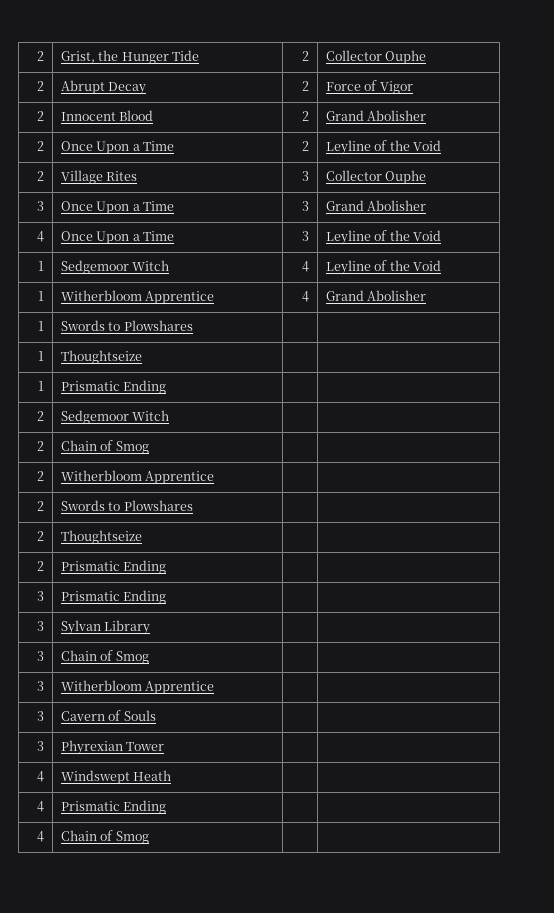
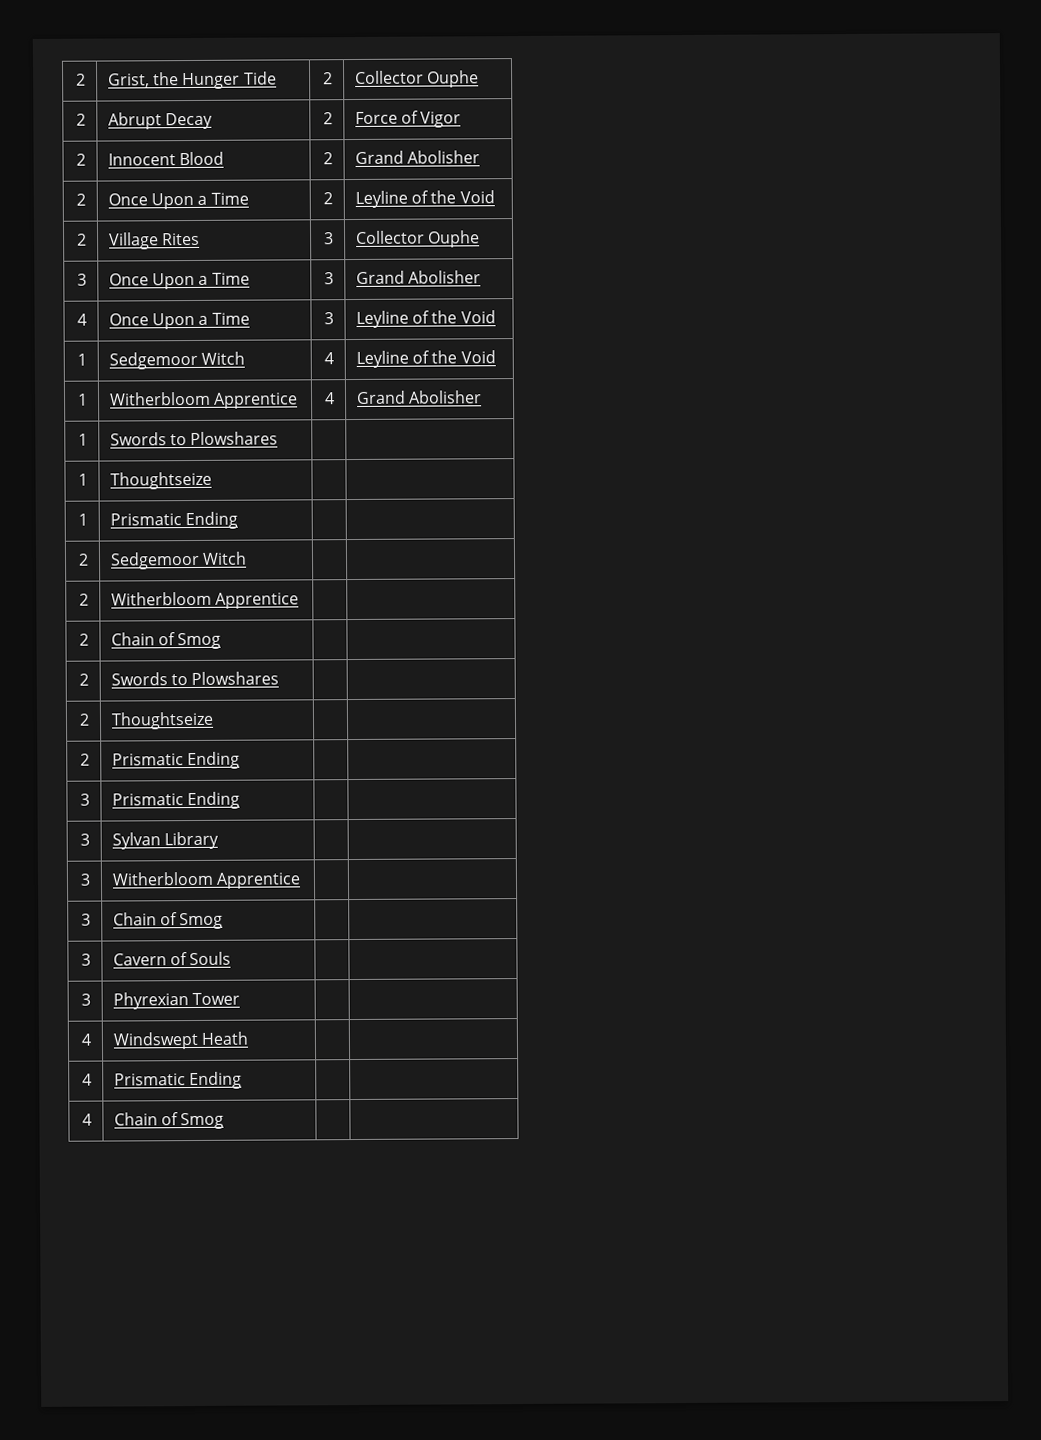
[61,440,149,454] [36,471,44,481] [61,470,215,484] Chain of Smog | | // 2 | Witherbloom Apprentice -> [111,591,300,609] [78,633,89,646] [111,632,222,650] Witherbloom Apprentice | | // 2 | Chain of Smog
[61,650,149,664] [36,681,44,691] [61,680,215,694] Chain of Smog | | // 3 | Witherbloom Apprentice -> [112,871,302,889] [80,913,91,926] [113,912,224,930] Witherbloom Apprentice | | // 3 | Chain of Smog

